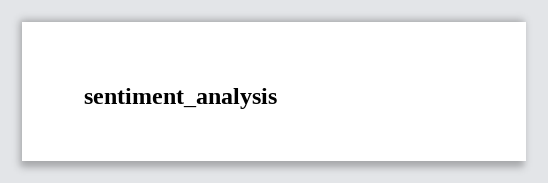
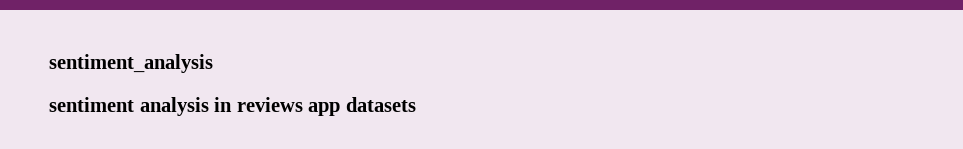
(277, 98) none -> [49,97,416,116] // sentiment analysis in reviews app datasets

